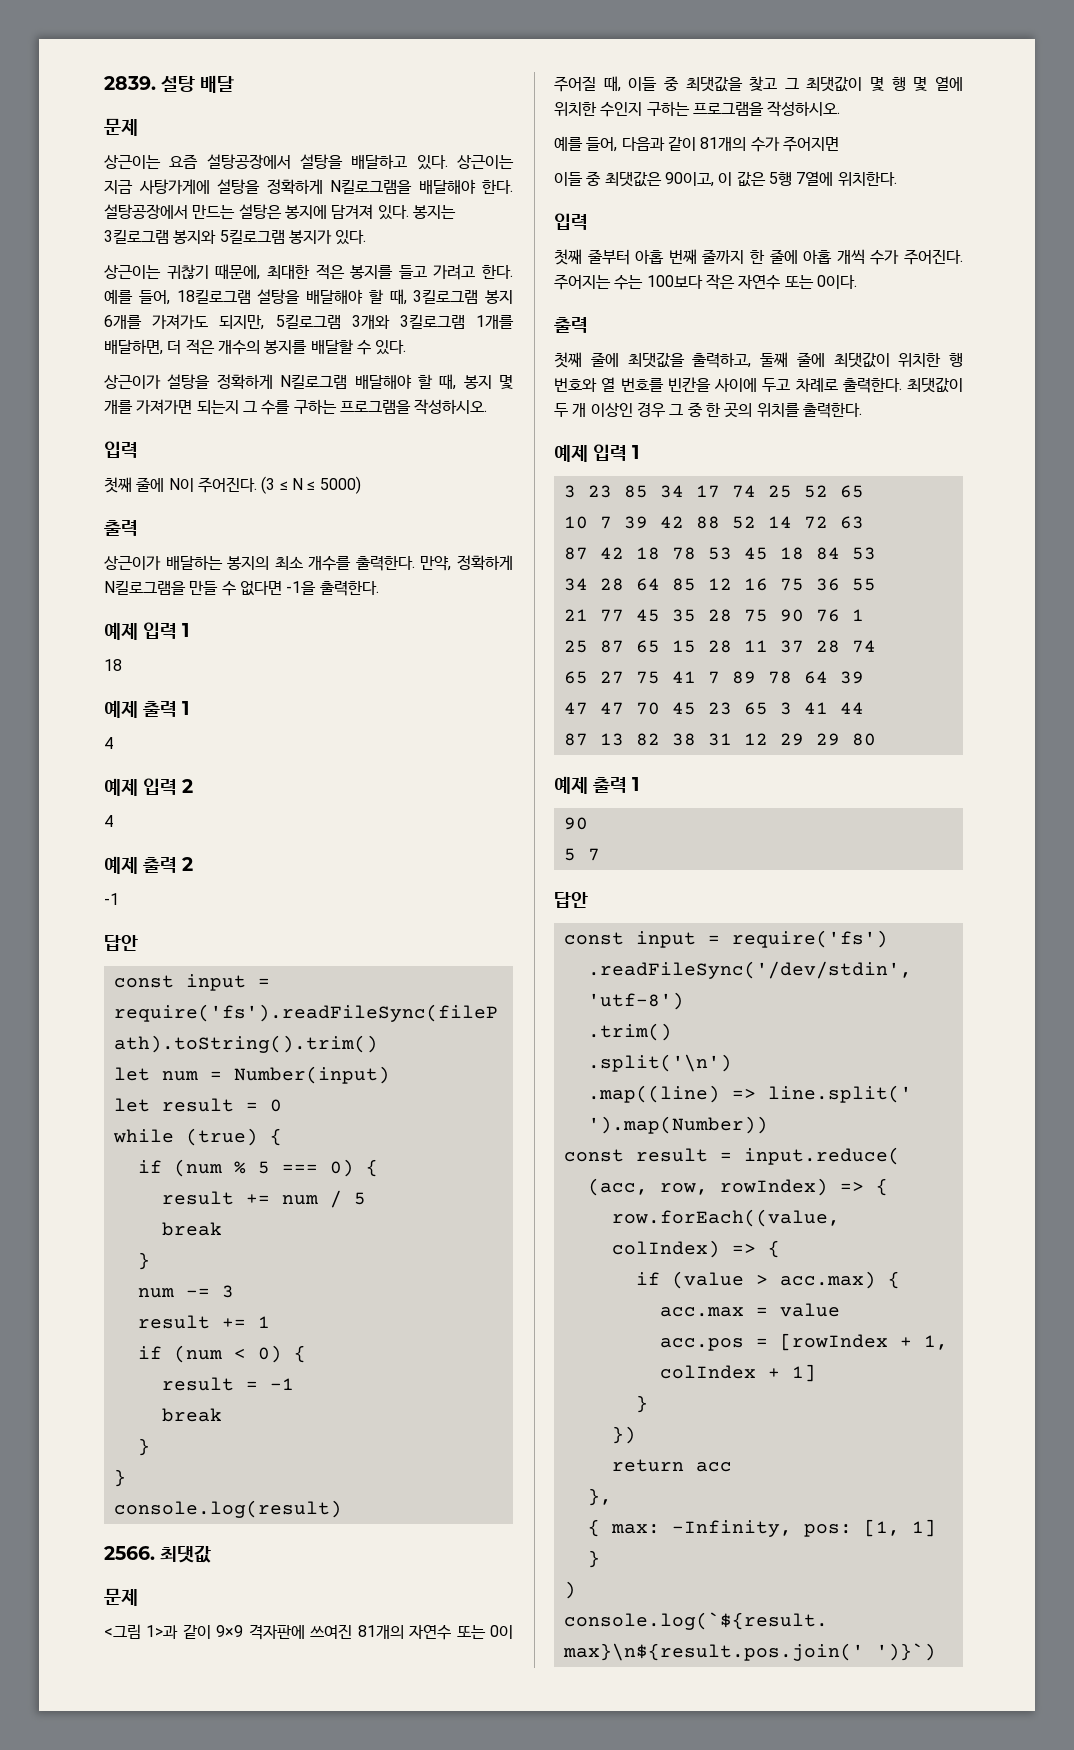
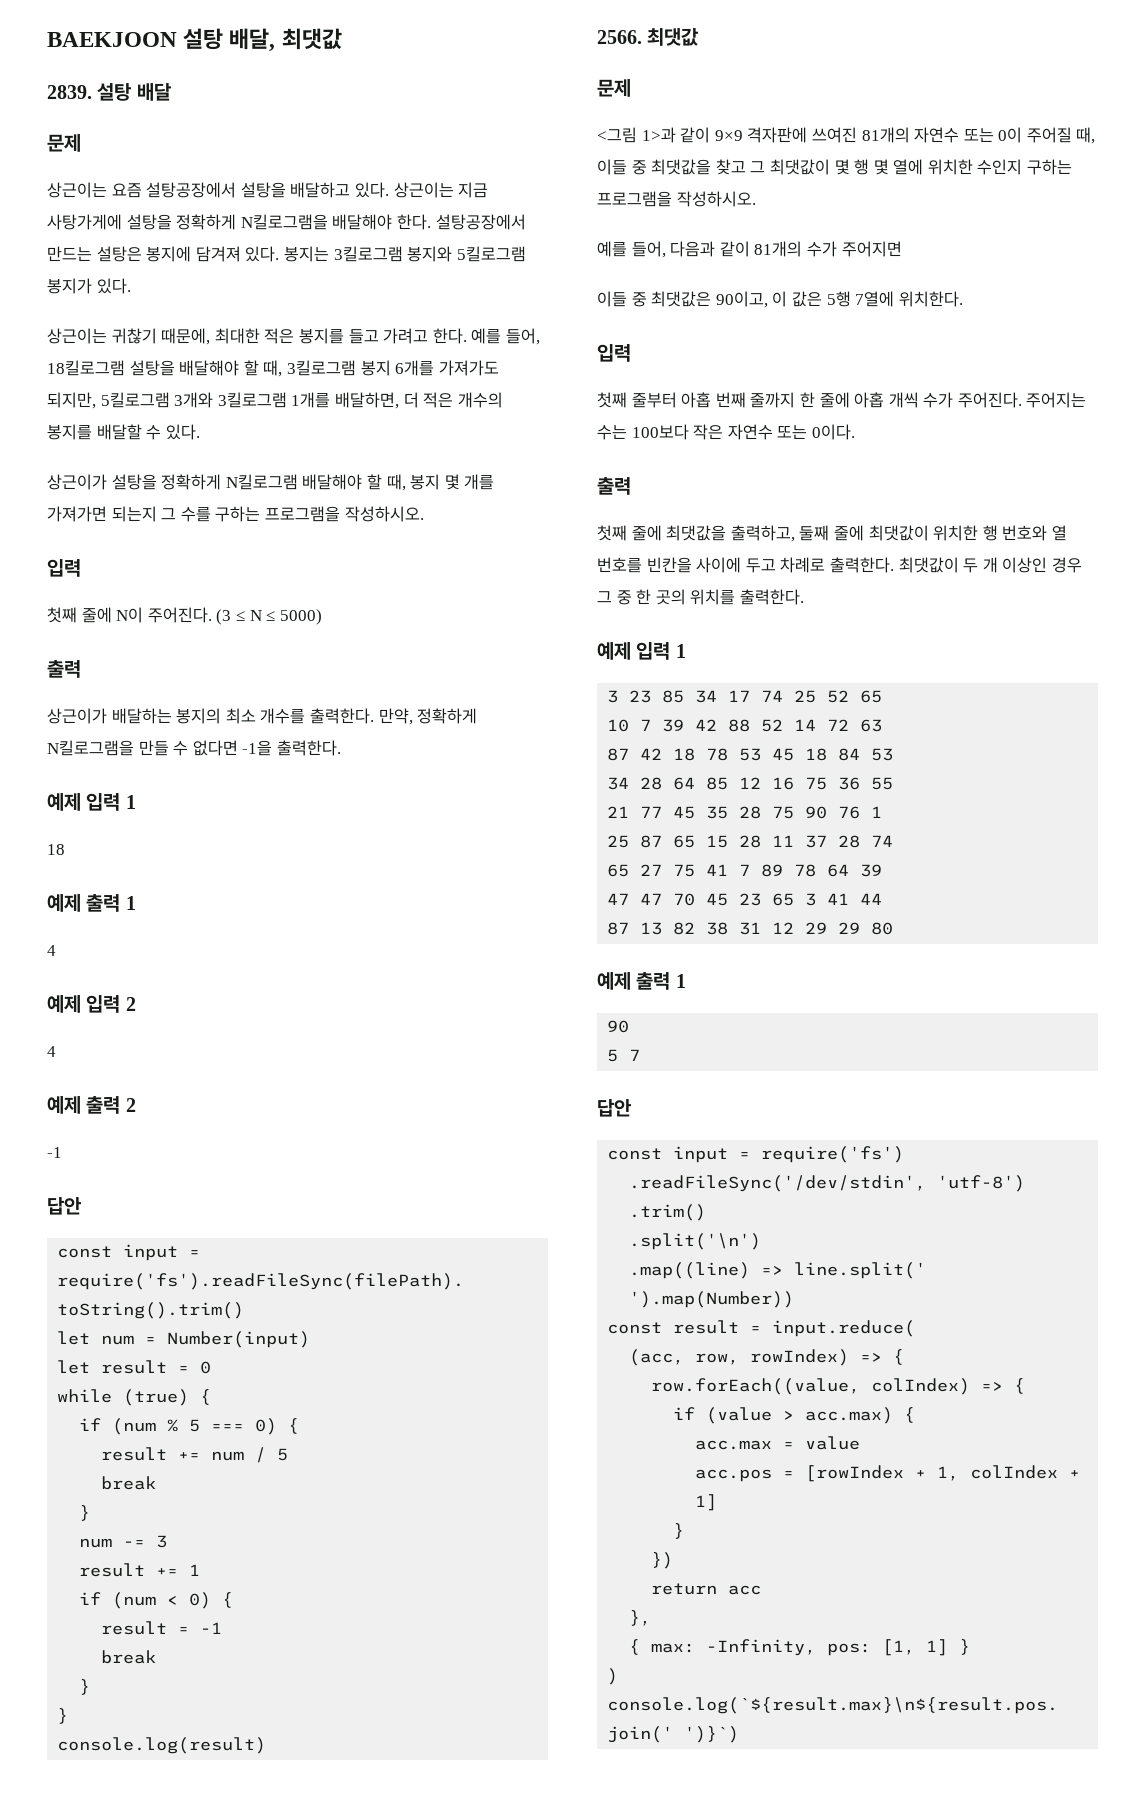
(104, 83) none -> [47,28,342,52] BAEKJOON 설탕 배달, 최댓값 //

